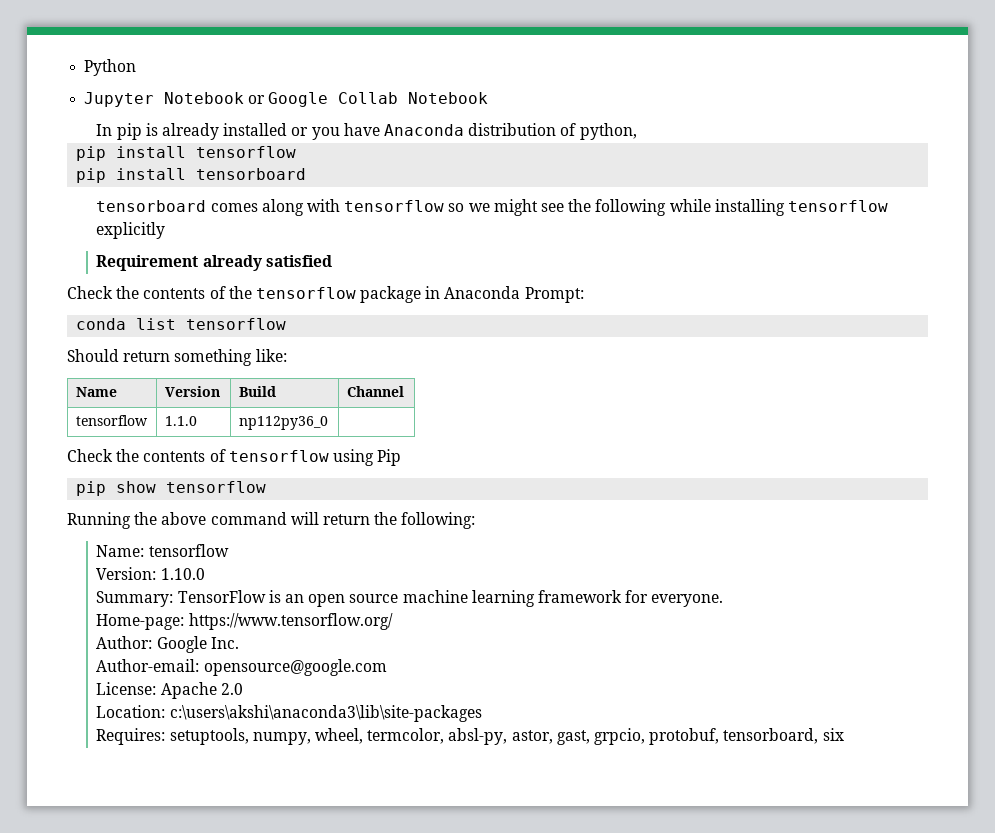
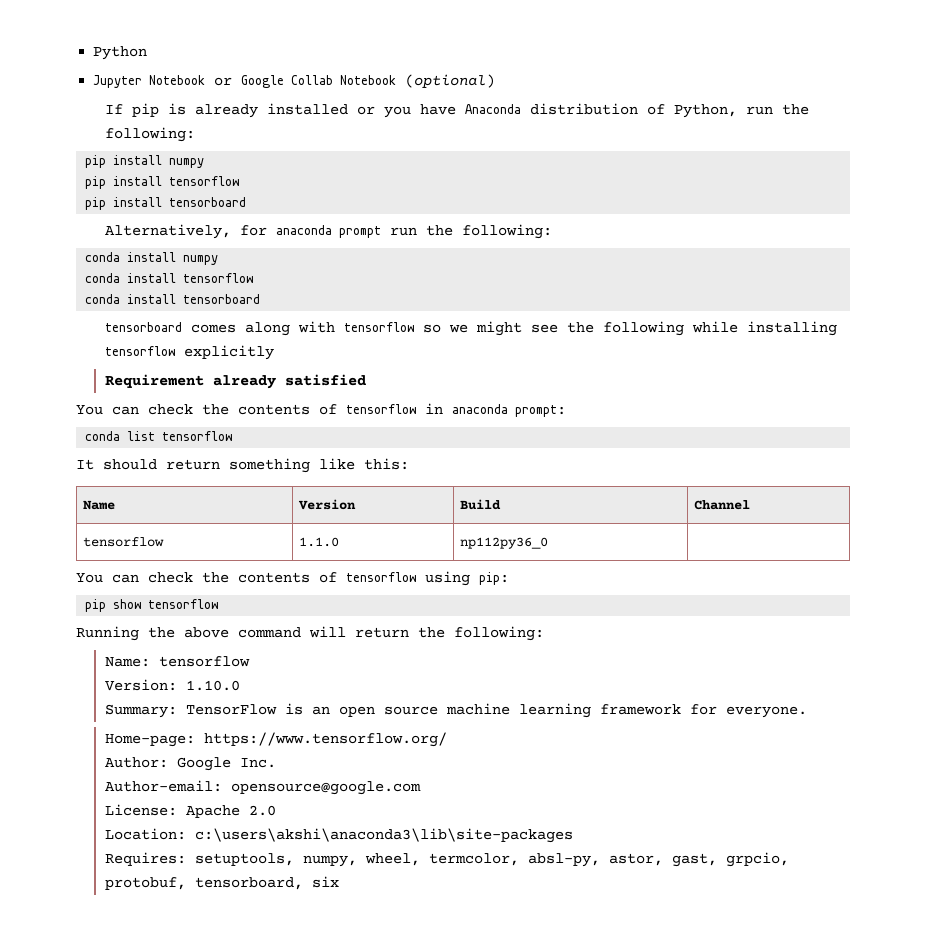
[96,124,113,136] // In -> [405,74,496,88] [104,104,123,114] (optional) // If
[579,123,637,140] python, -> [673,104,809,118] [104,127,195,142] [85,155,205,168] Python, run the following: // pip install numpy
(307, 174) none -> [104,224,552,239] [85,252,219,265] [85,273,254,283] [85,294,261,304] // Alternatively, for anaconda prompt run the following: // conda install numpy // conda install tensorflow // conda install tensorboard
[67,286,584,303] [76,318,287,330] [67,349,287,366] Check the contents of the tensorflow package in Anaconda Prompt: // conda list tensorflow // Should return something like: -> [76,403,566,417] [85,431,233,441] [76,458,409,473] You can check the contents of tensorflow in anaconda prompt: // conda list tensorflow // It should return something like this:
[67,449,113,462] Check -> [76,572,193,583] You can check
[377,449,402,466] Pip -> [479,572,509,585] pip:

